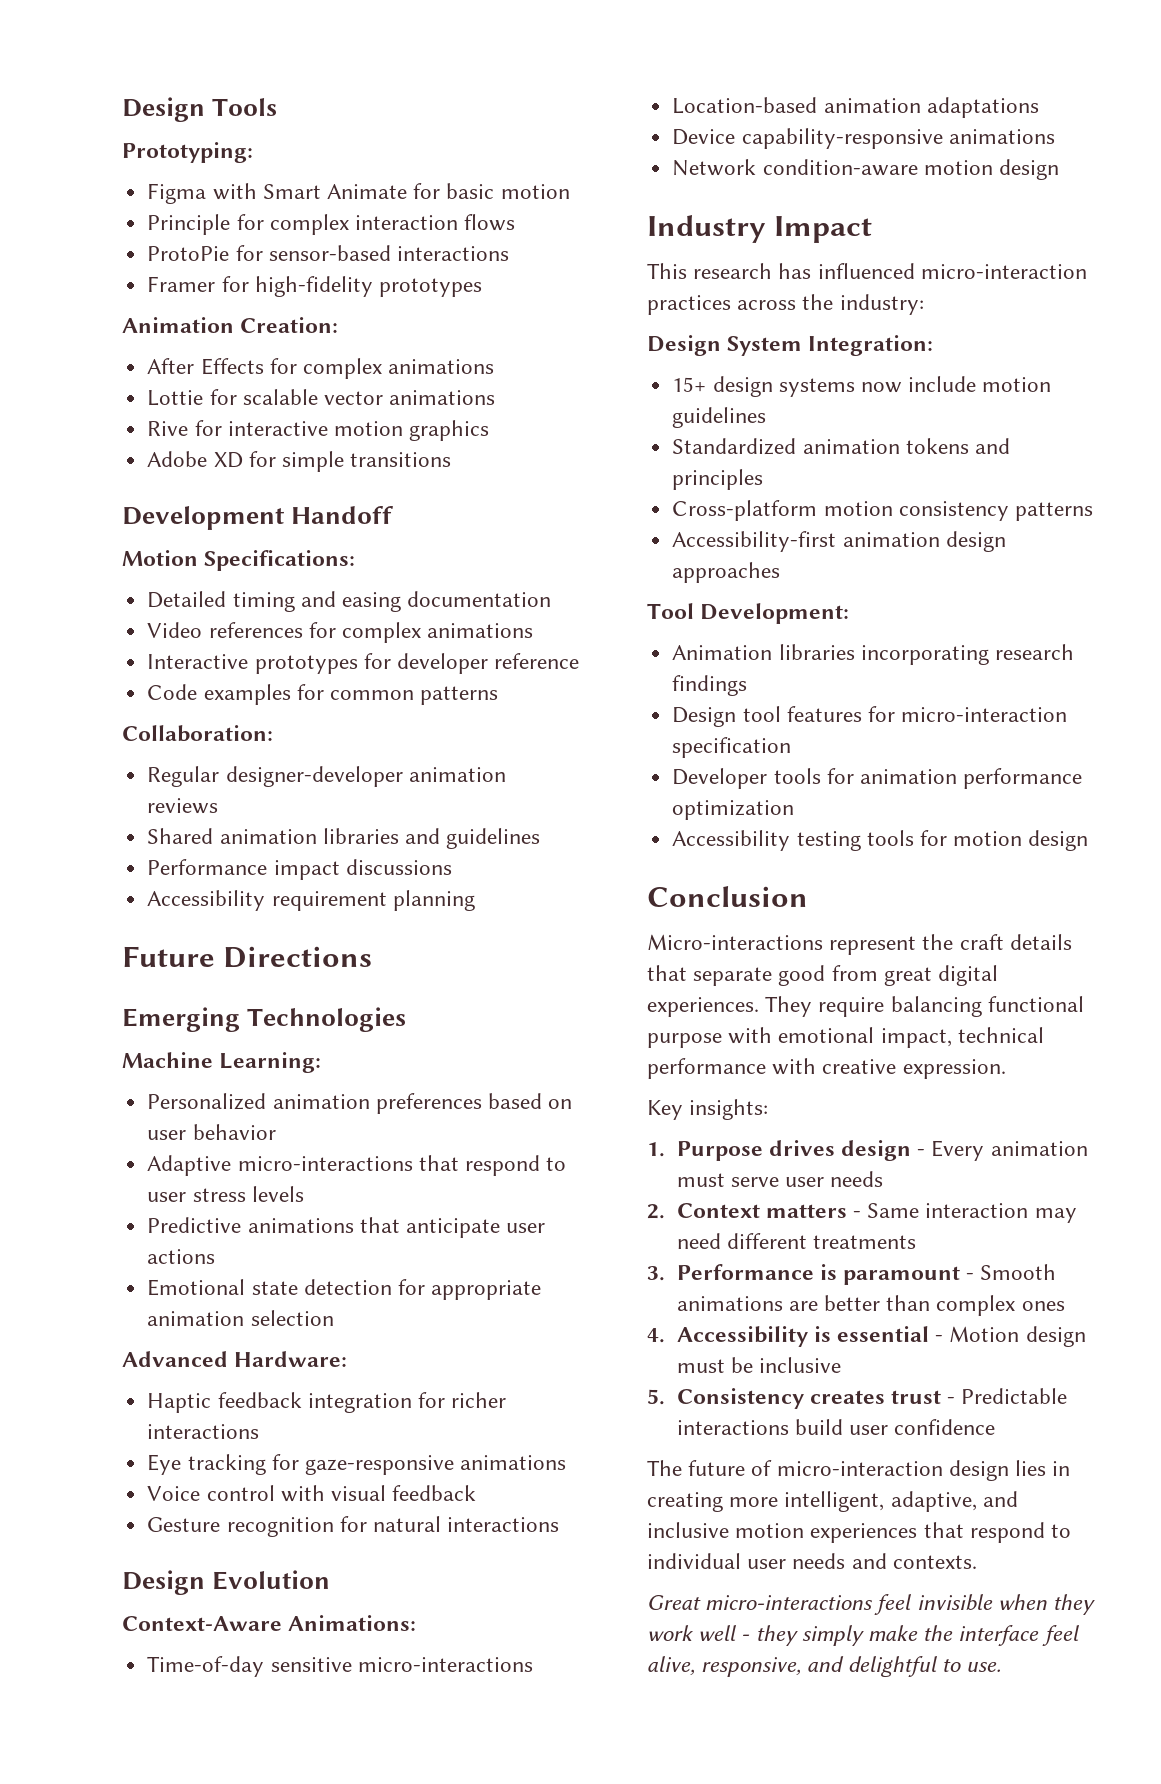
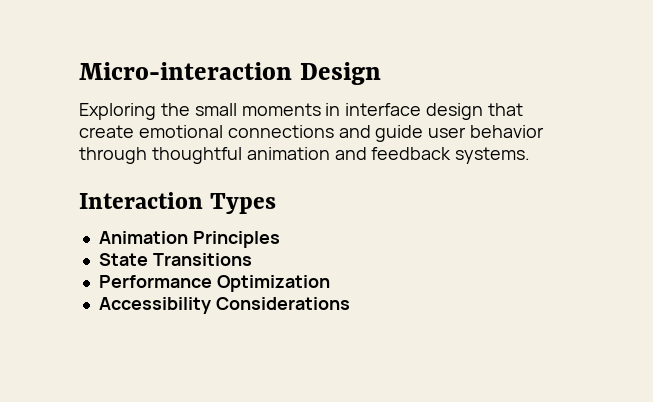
[122,97,278,122] [122,142,253,163] [147,183,570,204] [147,214,516,235] [147,245,509,261] [147,276,482,297] [122,317,339,333] [147,358,495,379] [147,389,496,406] [147,420,490,441] [147,451,452,472] [122,506,395,530] [122,550,356,571] [147,591,552,612] [147,622,534,643] [147,653,580,674] [147,684,499,705] [122,725,273,742] [147,766,506,787] [147,798,219,814] [147,828,541,849] [147,859,452,880] [147,890,475,911] [122,946,373,968] [122,1007,407,1032] [122,1052,322,1073] [147,1093,573,1114] [147,1124,276,1140] [147,1155,567,1176] [147,1186,304,1202] [147,1217,546,1238] [147,1249,216,1264] [147,1279,542,1300] [147,1310,334,1326] [122,1351,348,1367] [147,1392,507,1413] [147,1424,260,1439] [147,1454,567,1475] [147,1485,477,1502] [147,1516,560,1537] [122,1570,331,1595] [122,1615,417,1631] [147,1656,533,1677] [672,97,1039,118] [672,128,1055,149] [672,159,1059,180] [647,215,873,243] [647,263,1087,279] [647,294,924,315] [647,335,934,356] [672,376,1052,397] [672,407,767,428] [672,438,1010,455] [672,469,764,490] [672,500,1093,521] [672,531,1006,552] [672,562,781,583] [647,603,850,624] [672,644,1074,665] [672,675,748,696] [672,706,1068,727] [672,737,792,758] [672,768,1083,789] [672,800,795,820] [672,830,1089,851] [647,886,808,907] [647,934,1072,955] [647,965,999,986] [647,996,1084,1017] [647,1027,1044,1048] [647,1058,1006,1079] [647,1099,769,1120] [647,1140,1088,1161] [676,1171,884,1187] [647,1203,1077,1223] [676,1233,916,1249] [647,1264,1057,1285] [676,1295,1065,1316] [647,1326,1086,1347] [676,1357,841,1373] [647,1388,1068,1409] [676,1419,996,1435] [647,1460,1071,1481] [647,1491,1018,1512] [647,1522,1072,1543] [647,1553,977,1569] [647,1594,1096,1615] [647,1625,1080,1646] [647,1656,1002,1677] Design Tools // Prototyping: // Figma with Smart Animate for basic motion // Principle for complex interaction flows // ProtoPie for sensor-based interactions // Framer for high-fidelity prototypes // Animation Creation: // After Effects for complex animations // Lottie for scalable vector animations // Rive for interactive motion graphics // Adobe XD for simple transitions // Development Handoff // Motion Specifications: // Detailed timing and easing documentation // Video references for complex animations // Interactive prototypes for developer reference // Code examples for common patterns // Collaboration: // Regular designer-developer animation reviews // Shared animation libraries and guidelines // Performance impact discussions // Accessibility requirement planning // Future Directions // Emerging Technologies // Machine Learning: // Personalized animation preferences based on user behavior // Adaptive micro-interactions that respond to user stress levels // Predictive animations that anticipate user actions // Emotional state detection for appropriate animation selection // Advanced Hardware: // Haptic feedback integration for richer interactions // Eye tracking for gaze-responsive animations // Voice control with visual feedback // Gesture recognition for natural interactions // Design Evolution // Context-Aware Animations: // Time-of-day sensitive micro-interactions // Location-based animation adaptations // Device capability-responsive animations // Network condition-aware motion design // Industry Impact // This research has influenced micro-interaction practices across the industry: // Design System Integration: // 15+ design systems now include motion guidelines // Standardized animation tokens and principles // Cross-platform motion consistency patterns // Accessibility-first animation design approaches // Tool Development: // Animation libraries incorporating research findings // Design tool features for micro-interaction specification // Developer tools for animation performance optimization // Accessibility testing tools for motion design // Conclusion // Micro-interactions represent the craft details that separate good from great digital experiences. They require balancing functional purpose with emotional impact, technical performance with creative expression. // Key insights: // 1. Purpose drives design - Every animation must serve user needs // 2. Context matters - Same interaction may need different treatments // 3. Performance is paramount - Smooth animations are better than complex ones // 4. Accessibility is essential - Motion design must be inclusive // 5. Consistency creates trust - Predictable interactions build user confidence // The future of micro-interaction design lies in creating more intelligent, adaptive, and inclusive motion experiences that respond to individual user needs and contexts. // Great micro-interactions feel invisible when they work well - they simply make the interface feel alive, responsive, and delightful to use. -> [79,62,381,85] [79,103,524,120] [79,125,545,142] [79,147,531,164] [79,192,277,214] [98,231,280,248] [98,253,252,266] [98,275,330,292] [98,297,350,314] Micro-interaction Design // Exploring the small moments in interface design that create emotional connections and guide user behavior through thoughtful animation and feedback systems. // Interaction Types // Animation Principles // State Transitions // Performance Optimization // Accessibility Considerations

